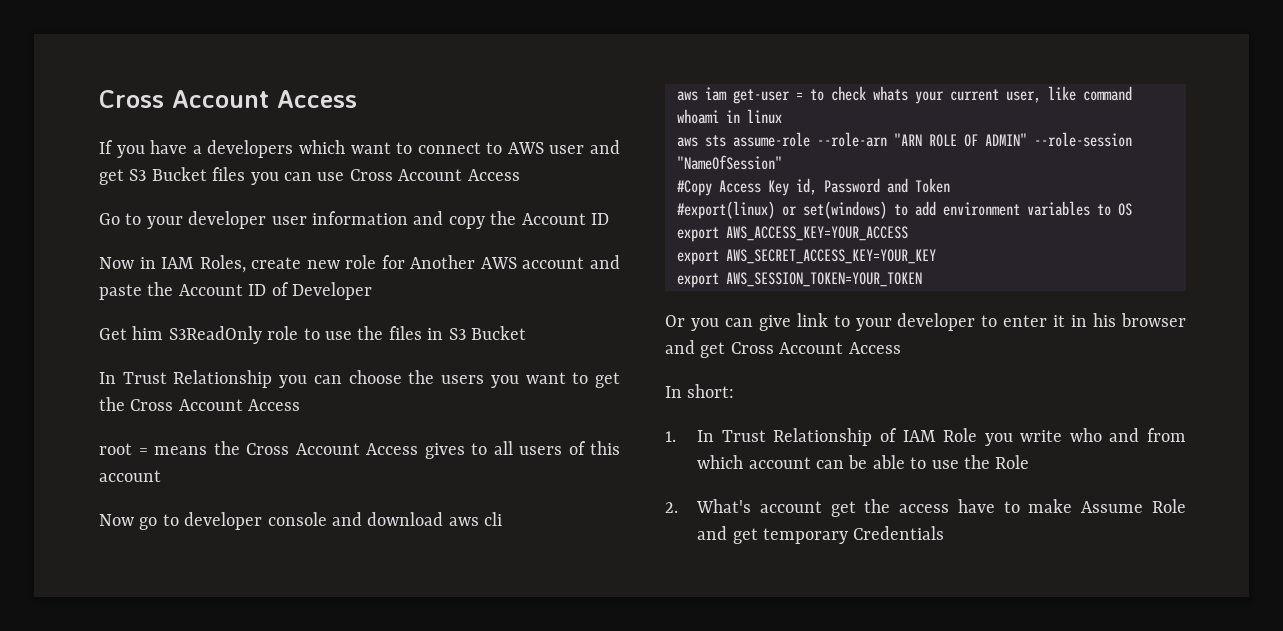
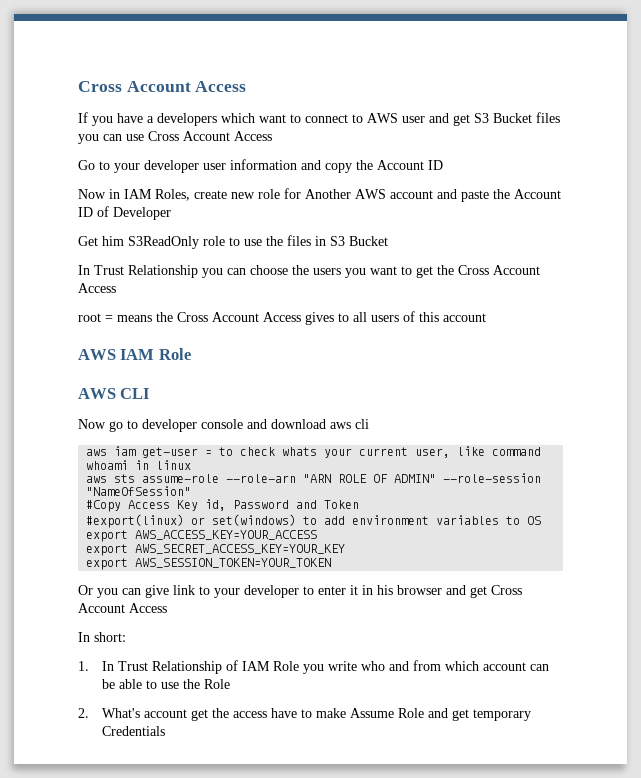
(161, 476) none -> [78,348,191,360] [78,388,150,399] // AWS IAM Role // AWS CLI

